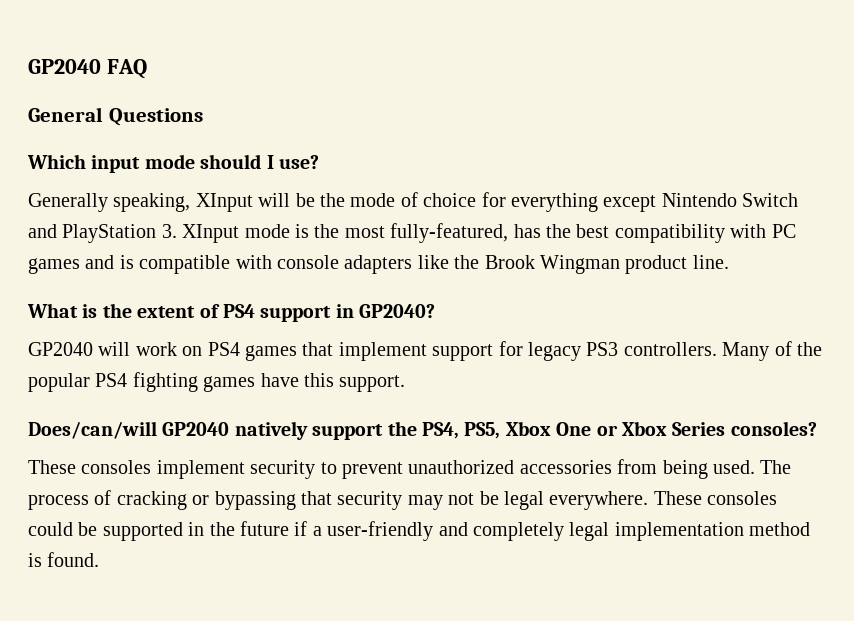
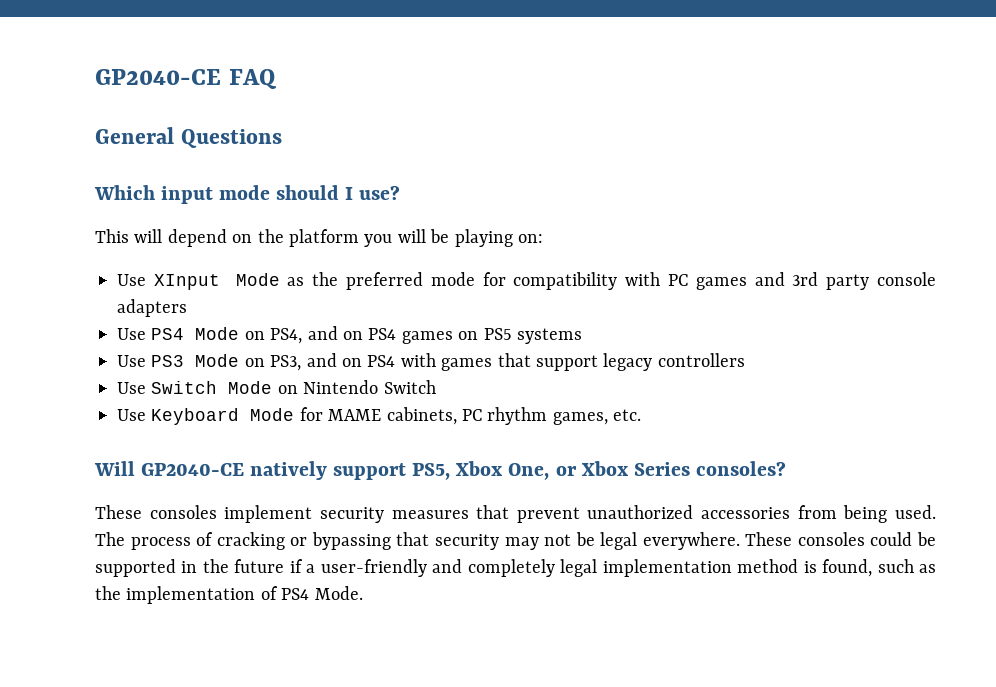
[28,59,101,74] GP2040 -> [95,69,221,85] GP2040-CE
[28,192,799,212] [28,223,610,243] Generally speaking, XInput will be the mode of choice for everything except Nintendo Switch and PlayStation 3. XInput mode is the most fully-featured, has the best -> [95,229,543,247] [117,272,506,290] This will depend on the platform you will be playing on: // Use XInput Mode as the preferred mode for
[119,255,272,274] is compatible with -> [792,272,870,290] 3rd party
[417,255,729,274] [27,303,436,322] [28,341,822,361] [28,372,406,392] [28,421,459,440] like the Brook Wingman product line. // What is the extent of PS4 support in GP2040? // GP2040 will work on PS4 games that implement support for legacy PS3 controllers. Many of the popular PS4 fighting games have this support. // Does/can/will GP2040 natively support the PS4, -> [117,326,582,344] [117,353,745,371] [117,380,436,394] [117,407,642,425] [94,461,407,480] // Use PS4 Mode on PS4, and on PS4 games on PS5 systems // Use PS3 Mode on PS3, and on PS4 with games that support legacy controllers // Use Switch Mode on Nintendo Switch // Use Keyboard Mode for MAME cabinets, PC rhythm games, etc. // Will GP2040-CE natively support
[556,422,592,436] One -> [508,463,550,480] One,
[320,462,337,474] to -> [391,505,510,519] measures that
[47,552,100,567] found. -> [822,559,936,577] [95,586,363,604] found, such as the implementation of PS4 Mode.

